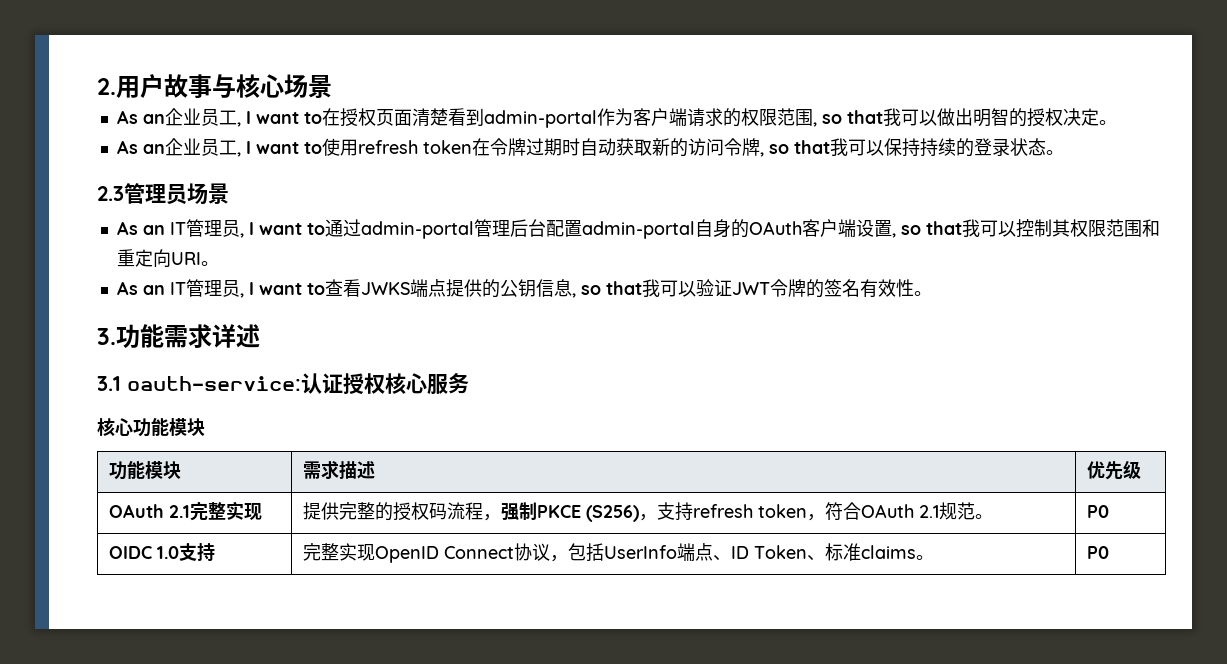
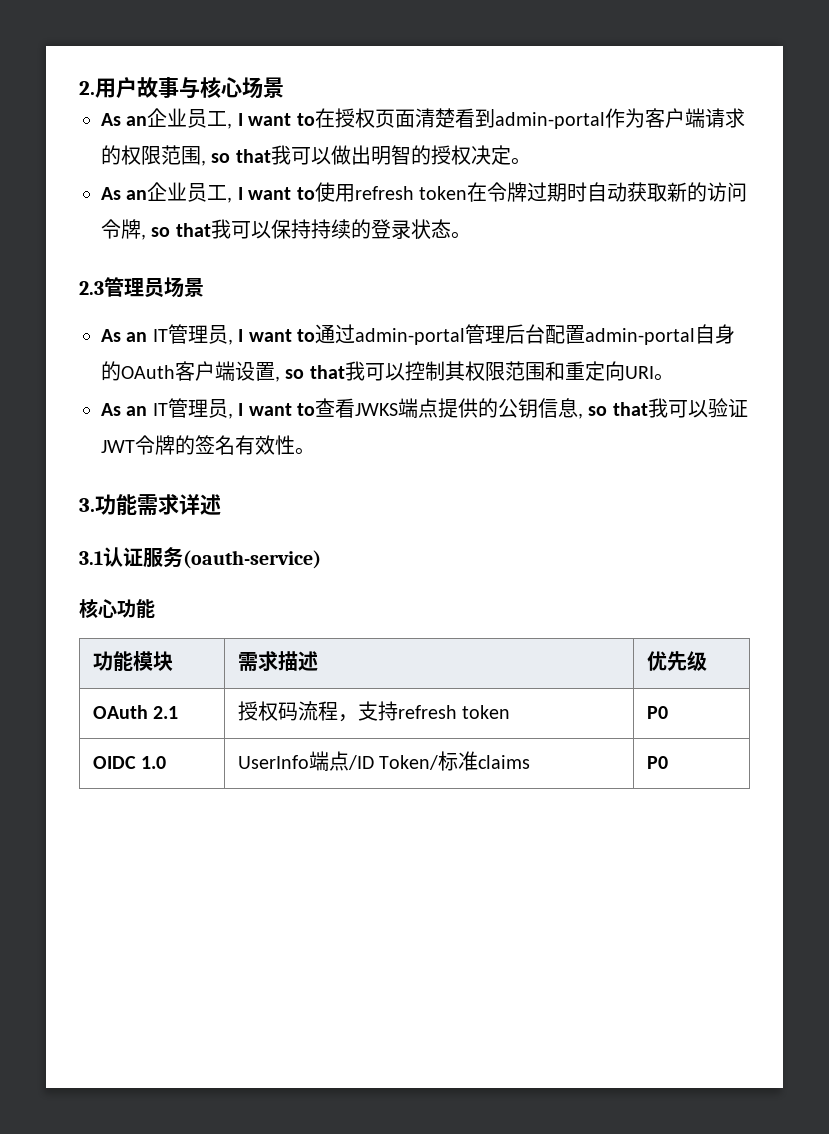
[127,373,427,394] oauth-service:认证授权核心 -> [103,547,143,567] 认证
(469, 383) none -> [183,550,321,569] (oauth-service)
[169,418,205,436] 模块 -> (155, 608) none
[190,501,263,521] [303,502,994,522] [1087,505,1110,518] [109,543,216,561] [303,543,826,563] 完整实现 | 提供完整的授权码流程，强制PKCE (S256)，支持refresh token，符合OAuth 2.1规范。 | P0 // OIDC 1.0支持 | 完整实现OpenID Connect协议，包括UserInfo端点、ID Token、 -> [237,701,511,722] [646,706,668,719] [92,756,167,769] [237,751,439,771] | 授权码流程，支持refresh token | P0 // OIDC 1.0 | UserInfo端点/ID Token/
[916,555,935,560] 。 -> (531, 762) none

